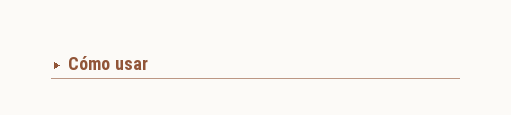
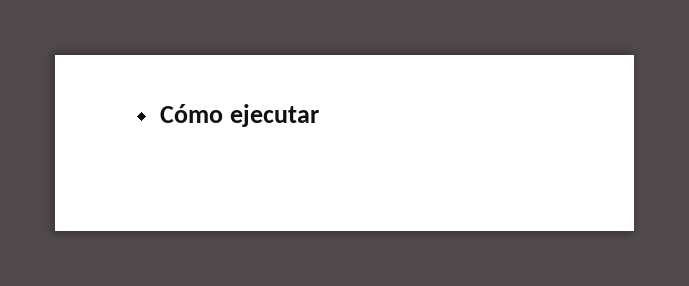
[114,59,148,70] usar -> [229,104,319,127] ejecutar

